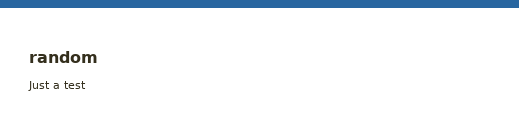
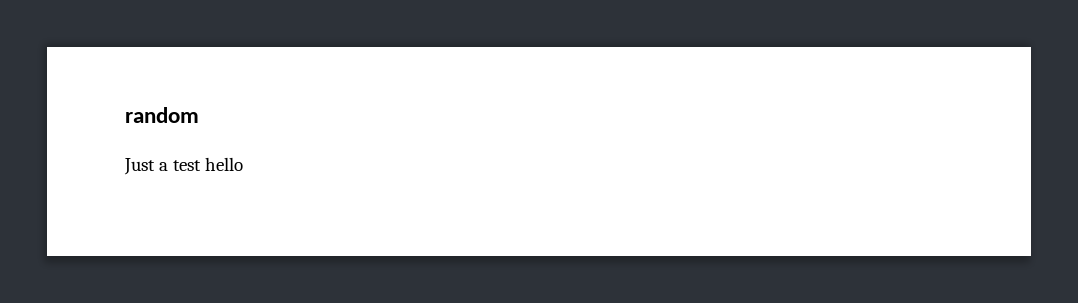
(86, 85) none -> [205,157,244,171] hello

